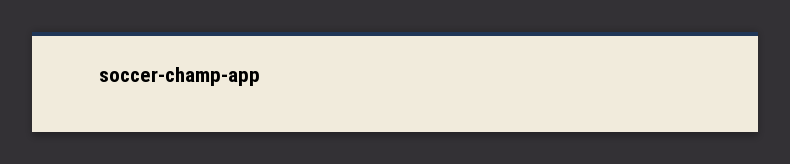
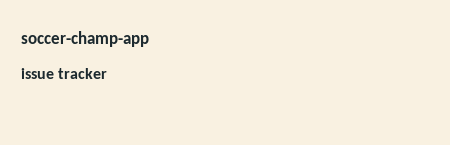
(260, 76) none -> [21,68,108,79] // issue tracker

